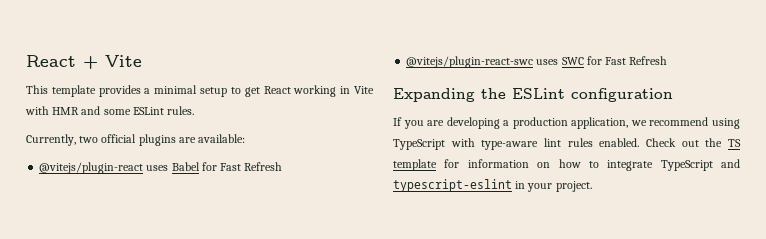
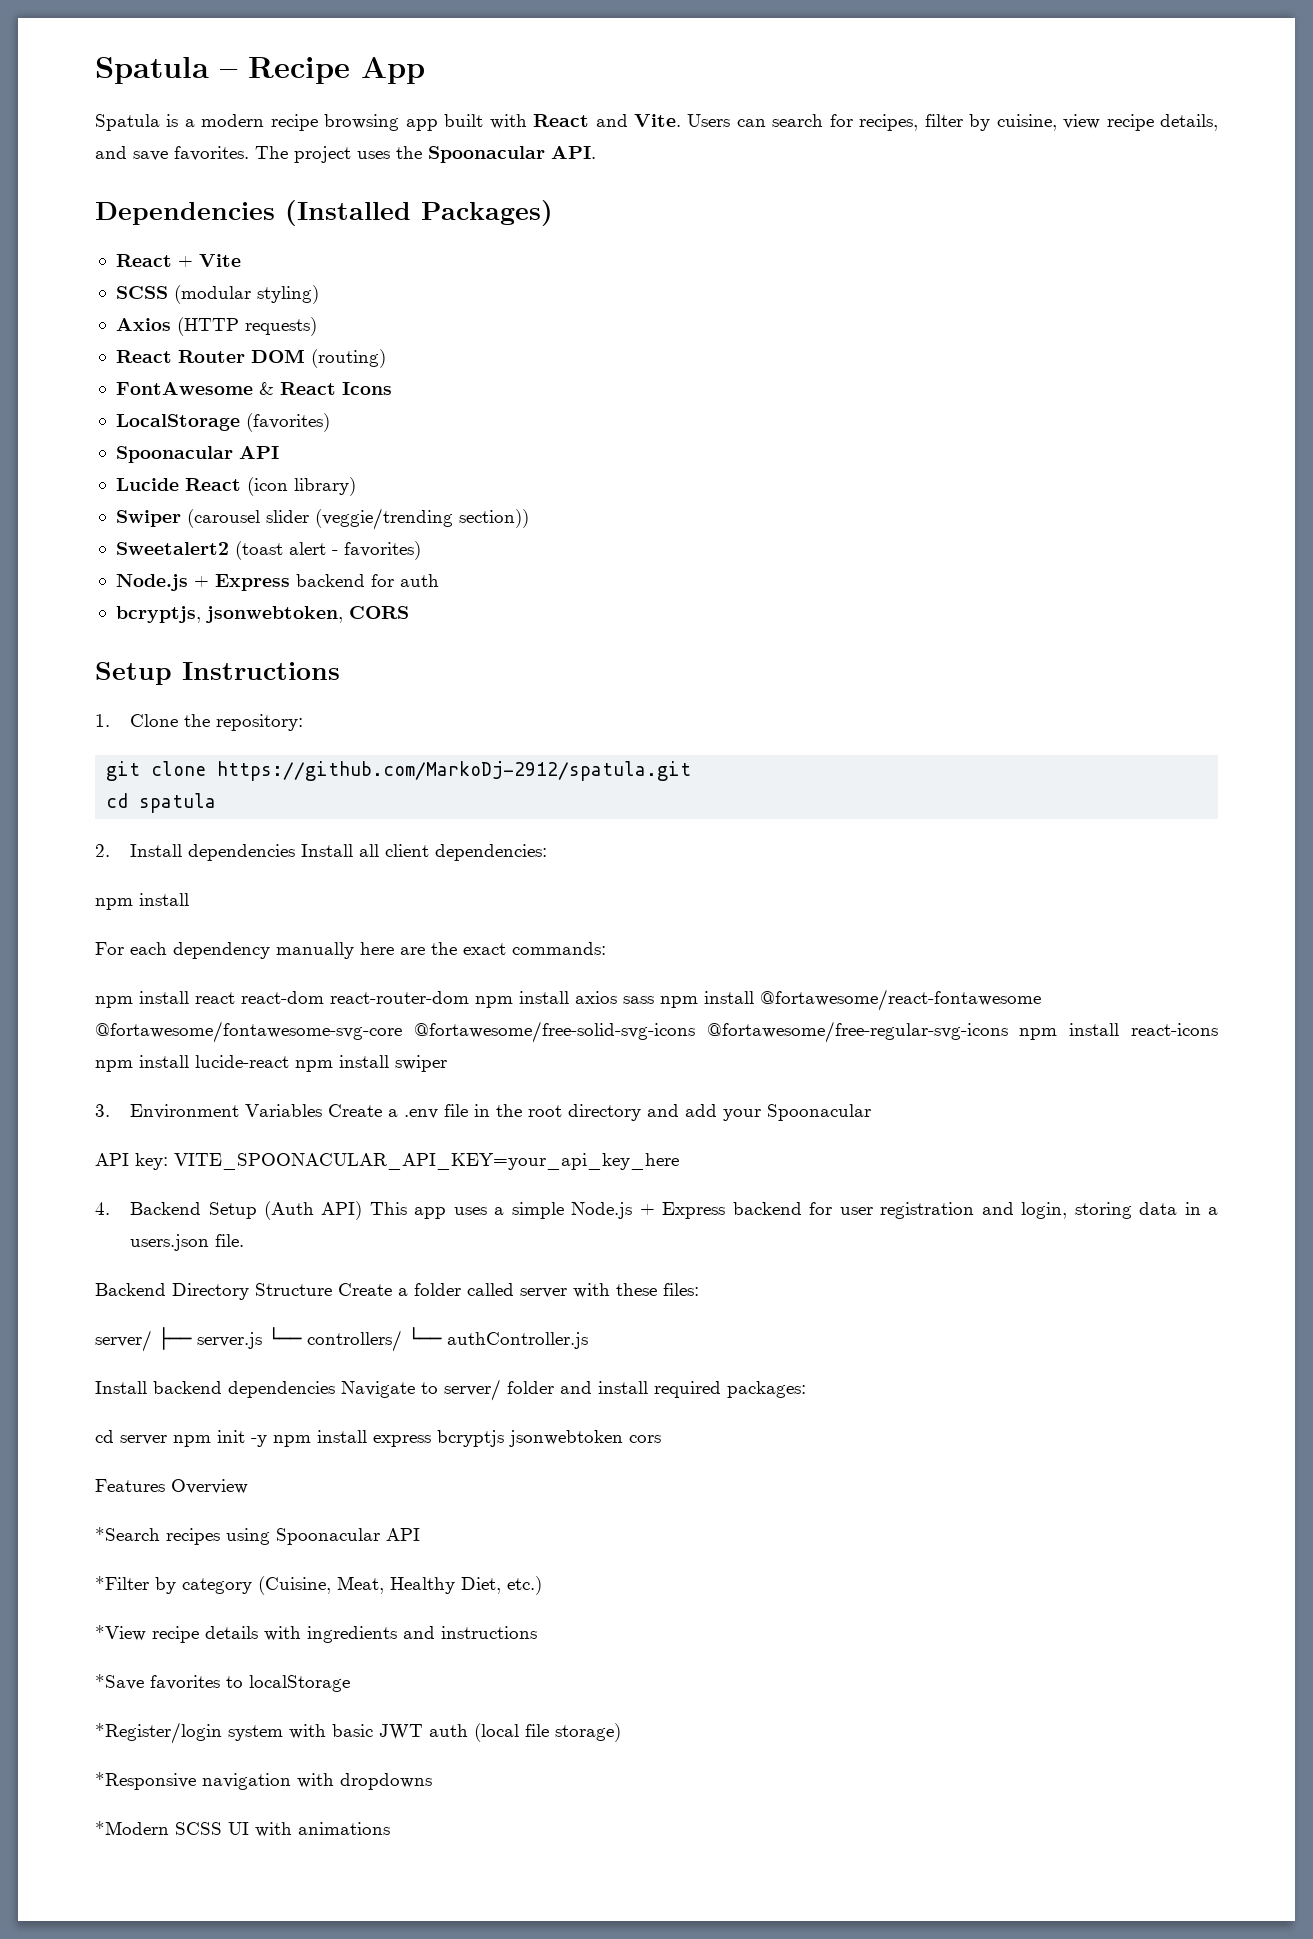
[26,55,142,69] [26,85,374,97] [25,106,195,115] [26,134,246,146] [39,162,283,174] [406,56,668,68] [393,88,673,102] [393,117,740,129] [393,138,741,150] [393,159,740,171] [393,179,592,192] React + Vite // This template provides a minimal setup to get React working in Vite with HMR and some ESLint rules. // Currently, two official plugins are available: // @vitejs/plugin-react uses Babel for Fast Refresh // @vitejs/plugin-react-swc uses SWC for Fast Refresh // Expanding the ESLint configuration // If you are developing a production application, we recommend using TypeScript with type-aware lint rules enabled. Check out the TS template for information on how to integrate TypeScript and typescript-eslint in your project. -> [95,57,425,84] [95,114,1219,131] [95,146,596,163] [95,200,553,226] [115,254,241,267] [115,285,319,304] [115,317,317,336] [115,349,386,368] [115,382,392,395] [115,413,330,432] [115,446,279,463] [115,477,356,496] [115,508,529,530] [115,541,421,560] [115,574,439,591] [115,606,409,623] [95,662,340,685] [95,714,304,731] [106,761,692,781] [106,793,217,813] [95,844,548,861] [95,893,189,910] [95,942,606,959] [95,989,1041,1011] [95,1021,1218,1043] [95,1055,447,1072] [95,1104,872,1121] [95,1153,679,1170] [95,1201,1218,1220] [130,1234,245,1251] [95,1283,699,1300] [95,1327,588,1352] [95,1379,806,1401] [95,1430,661,1447] [95,1479,248,1494] [95,1527,420,1545] [95,1576,542,1595] [95,1625,537,1643] [95,1674,350,1692] [95,1722,621,1744] [95,1772,432,1790] [95,1821,390,1837] Spatula – Recipe App // Spatula is a modern recipe browsing app built with React and Vite. Users can search for recipes, filter by cuisine, view recipe details, and save favorites. The project uses the Spoonacular API. // Dependencies (Installed Packages) // React + Vite // SCSS (modular styling) // Axios (HTTP requests) // React Router DOM (routing) // FontAwesome & React Icons // LocalStorage (favorites) // Spoonacular API // Lucide React (icon library) // Swiper (carousel slider (veggie/trending section)) // Sweetalert2 (toast alert - favorites) // Node.js + Express backend for auth // bcryptjs, jsonwebtoken, CORS // Setup Instructions // 1. Clone the repository: // git clone https://github.com/MarkoDj-2912/spatula.git // cd spatula // 2. Install dependencies Install all client dependencies: // npm install // For each dependency manually here are the exact commands: // npm install react react-dom react-router-dom npm install axios sass npm install @fortawesome/react-fontawesome @fortawesome/fontawesome-svg-core @fortawesome/free-solid-svg-icons @fortawesome/free-regular-svg-icons npm install react-icons npm install lucide-react npm install swiper // 3. Environment Variables Create a .env file in the root directory and add your Spoonacular // API key: VITE_SPOONACULAR_API_KEY=your_api_key_here // 4. Backend Setup (Auth API) This app uses a simple Node.js + Express backend for user registration and login, storing data in a users.json file. // Backend Directory Structure Create a folder called server with these files: // server/ ├── server.js └── controllers/ └── authController.js // Install backend dependencies Navigate to server/ folder and install required packages: // cd server npm init -y npm install express bcryptjs jsonwebtoken cors // Features Overview // *Search recipes using Spoonacular API // *Filter by category (Cuisine, Meat, Healthy Diet, etc.) // *View recipe details with ingredients and instructions // *Save favorites to localStorage // *Register/login system with basic JWT auth (local file storage) // *Responsive navigation with dropdowns // *Modern SCSS UI with animations

